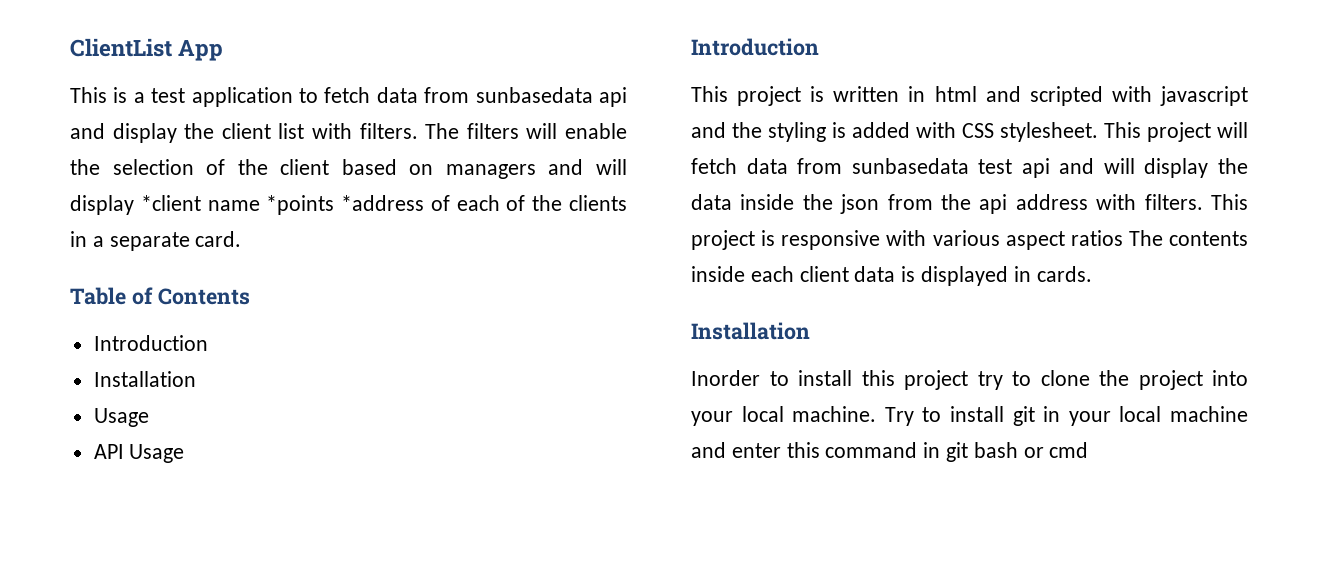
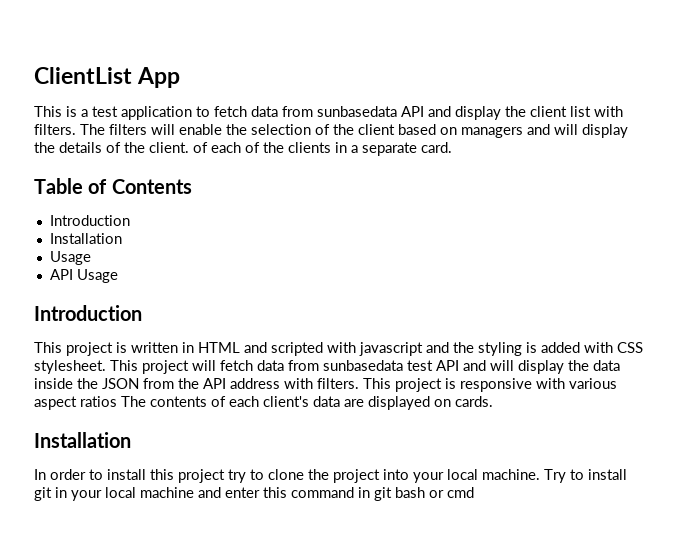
[598,87,627,107] api -> [401,106,424,117] API
[140,195,425,215] *client name *points *address -> [34,142,189,153] the details of the client.
[934,86,977,102] html -> [198,342,240,353] HTML
[1021,158,1050,178] api -> [436,360,459,371] API
[840,194,880,214] json -> [102,378,139,389] JSON
[979,194,1008,214] api -> [203,378,226,389] API
[691,266,1031,286] inside each client data is displayed in -> [211,396,451,410] of each client's data are displayed on
[691,370,760,386] Inorder -> [34,469,86,480] In order

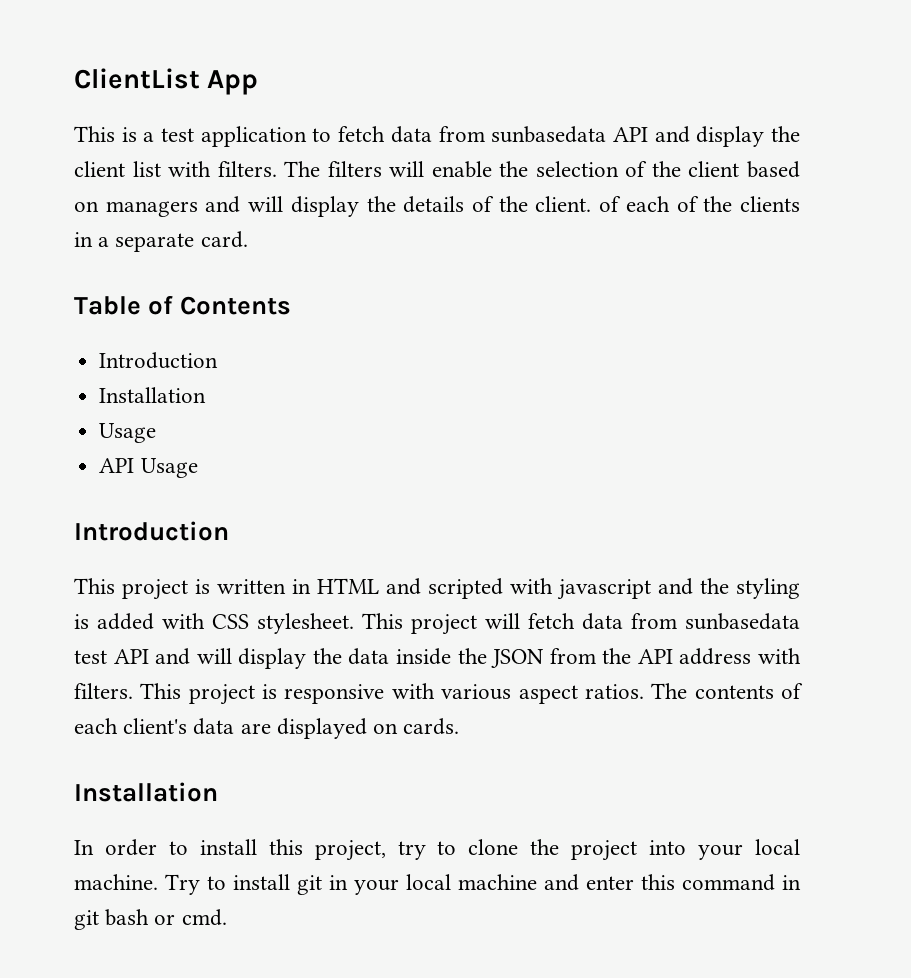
[80,396,117,407] ratios -> [584,684,644,699] ratios.
[178,469,225,483] project -> [314,840,386,861] project,
[447,487,474,498] cmd -> [181,909,227,926] cmd.

